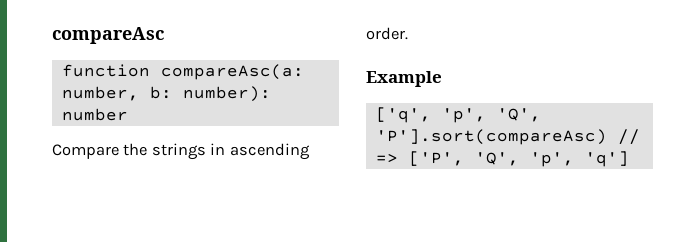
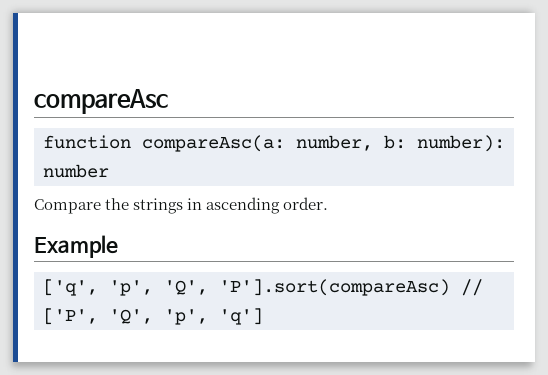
[375,153,398,163] => -> (483, 287) none

